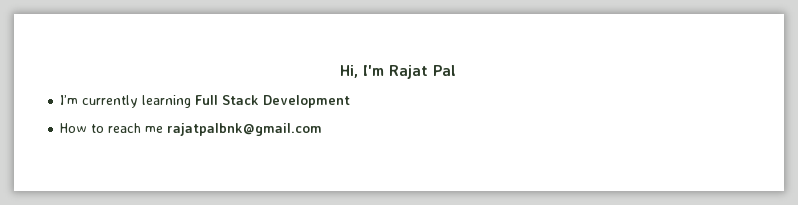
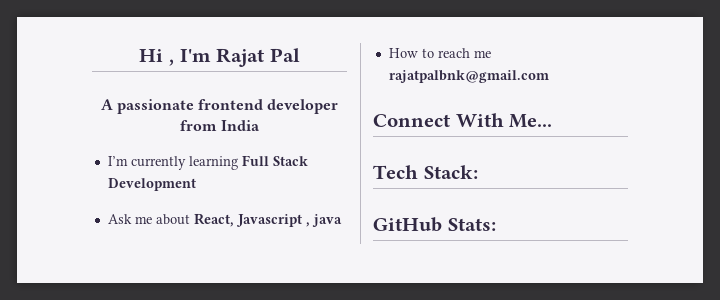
[339,65,358,78] Hi, -> [139,49,174,66] Hi ,
(456, 70) none -> [100,99,339,114] [180,120,260,131] // A passionate frontend developer from India
(351, 101) none -> [107,213,342,227] // Ask me about React, Javascript , java
(323, 129) none -> [373,113,553,128] [373,165,478,179] [373,217,496,232] // Connect With Me... // Tech Stack: // GitHub Stats:

